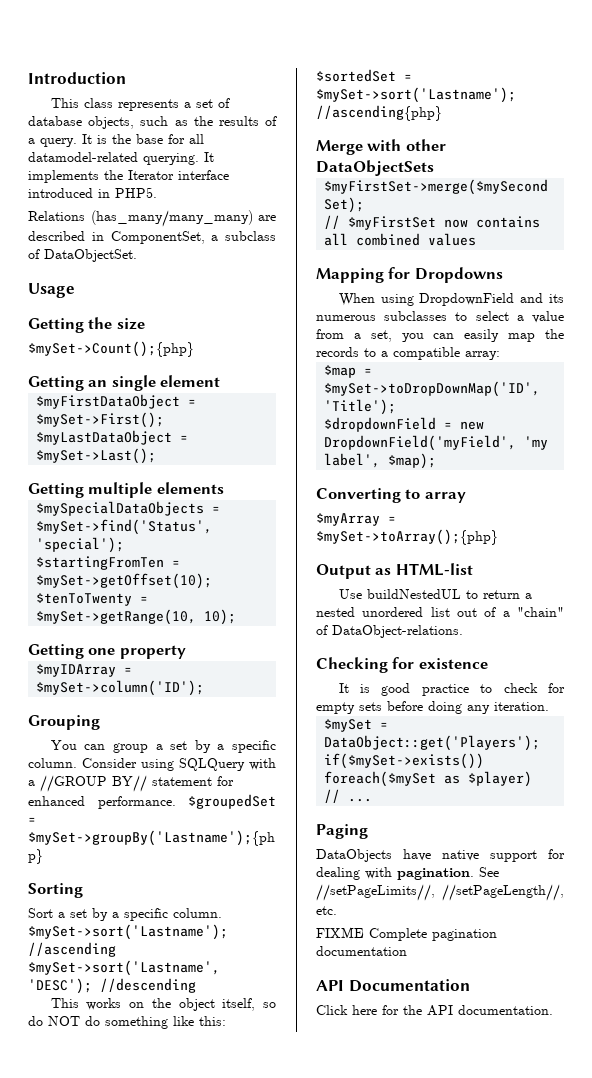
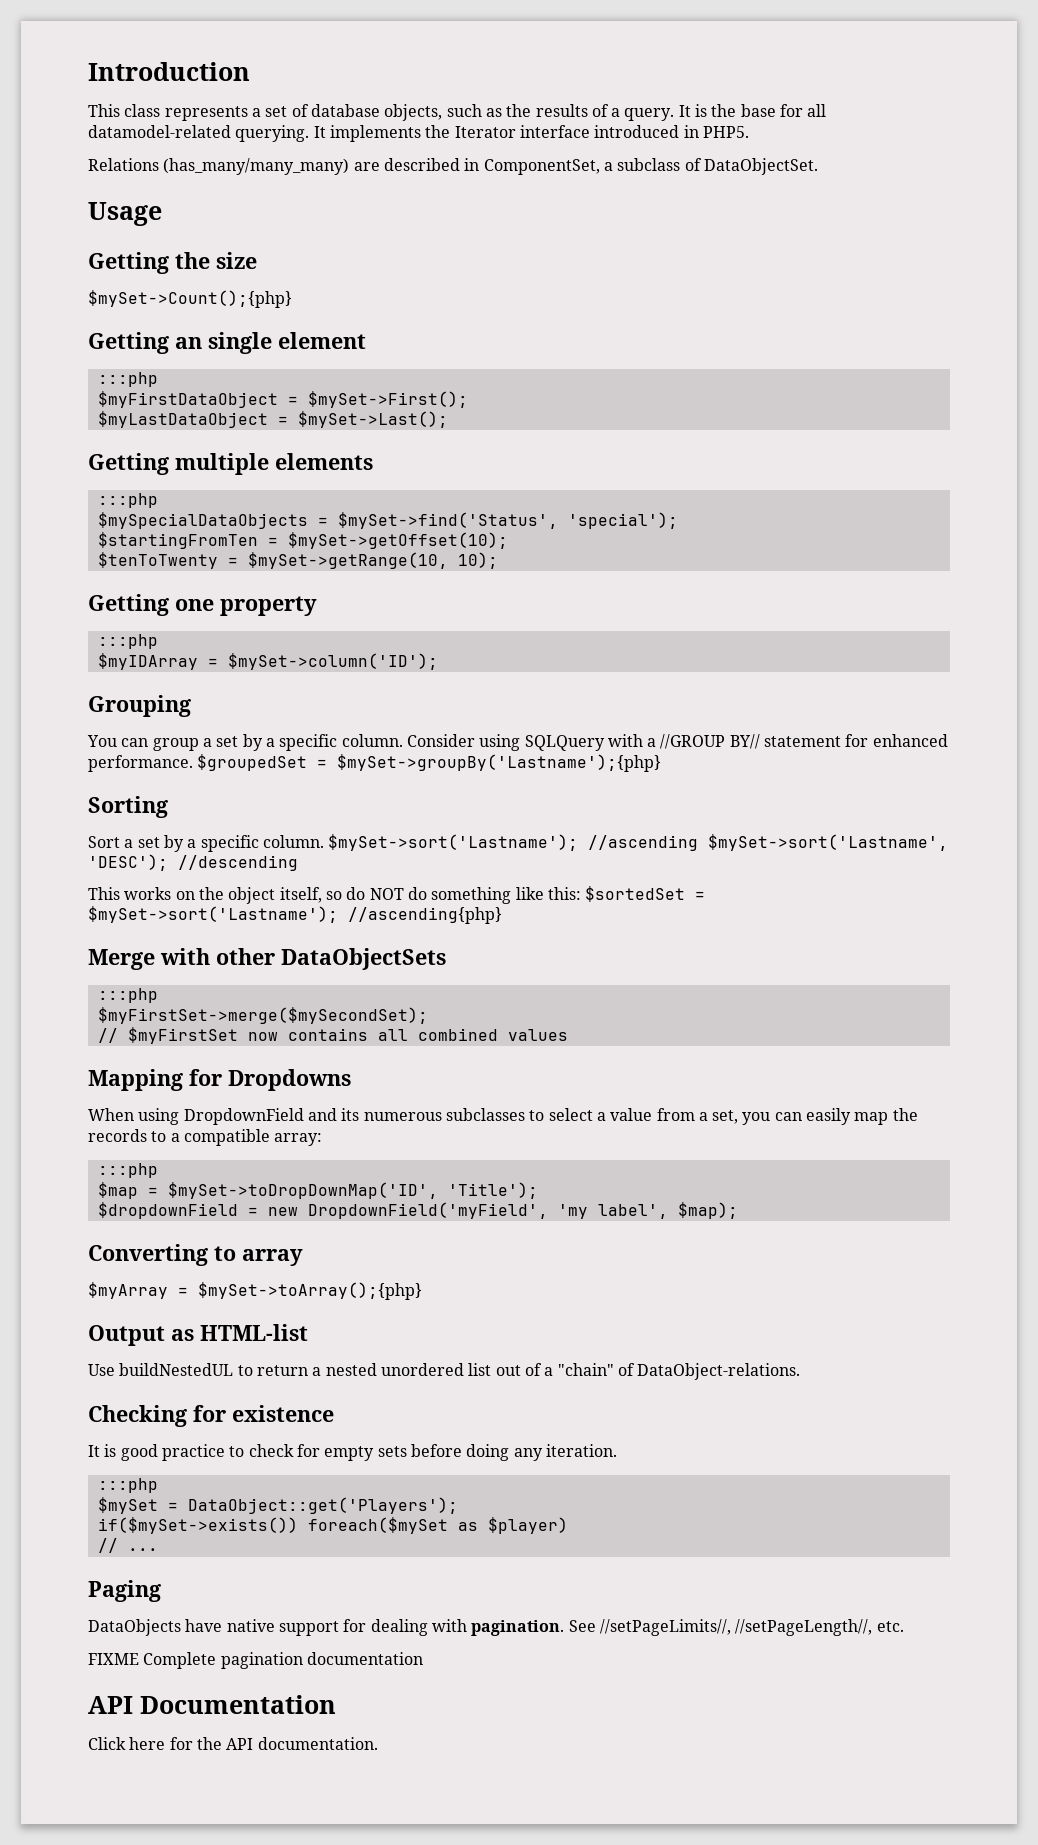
(221, 381) none -> [97,372,158,387] // :::php
(224, 488) none -> [97,493,158,508] // :::php
(186, 652) none -> [97,634,158,649] // :::php
(434, 168) none -> [97,988,158,1003] // :::php
(500, 355) none -> [97,1163,158,1178] // :::php
(549, 706) none -> [97,1478,158,1493] // :::php

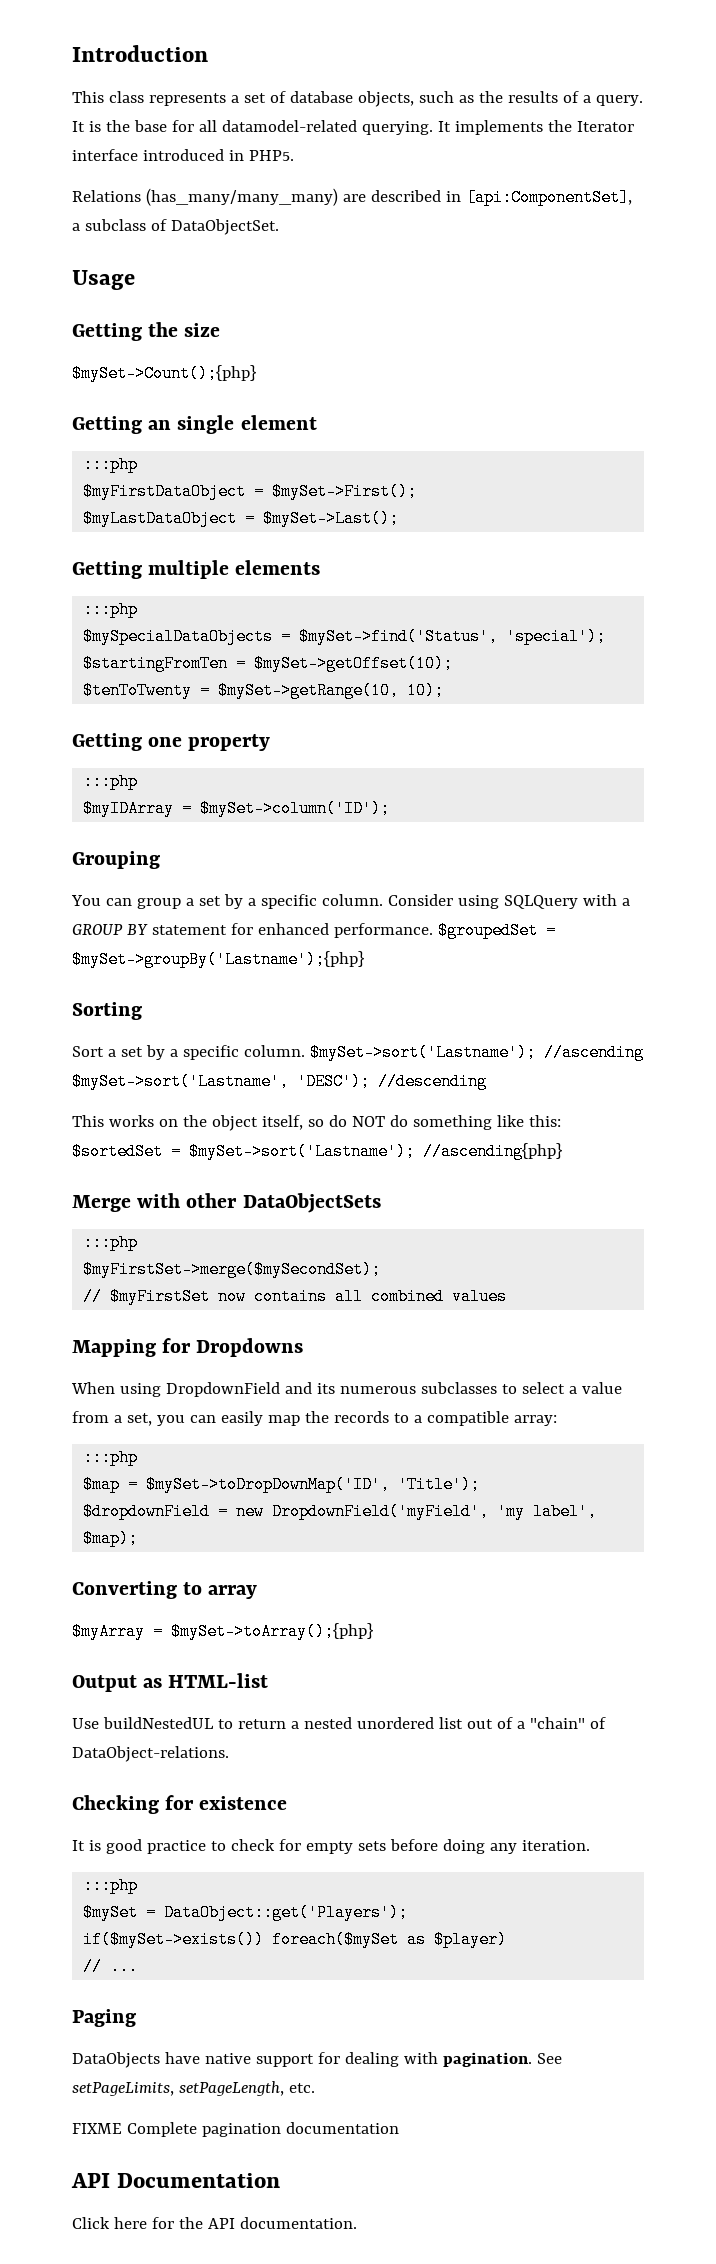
[483,159,600,175] ComponentSet, -> [465,189,632,206] [api:ComponentSet],
[660,734,760,749] //GROUP BY// -> [72,924,148,935] GROUP BY
[599,1619,873,1636] //setPageLimits//, //setPageLength//, -> [72,2081,284,2096] setPageLimits, setPageLength,

